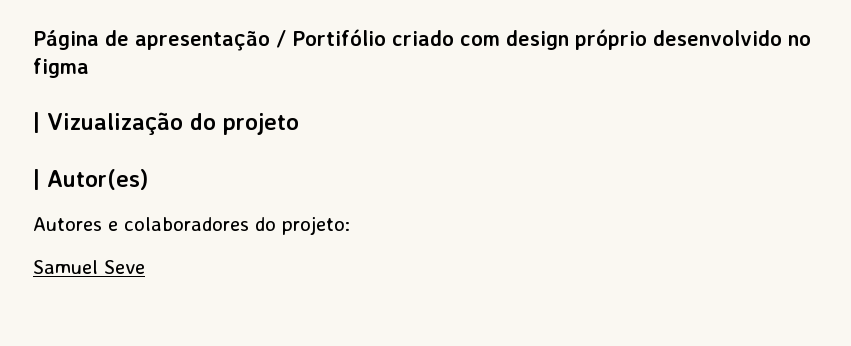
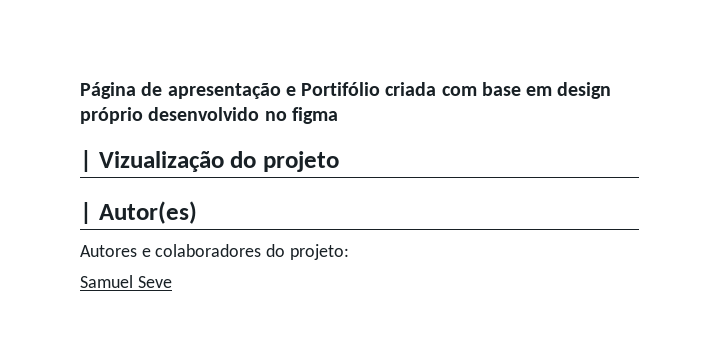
[276,29,500,48] / Portifólio criado com -> [285,82,553,96] e Portifólio criada com base em

